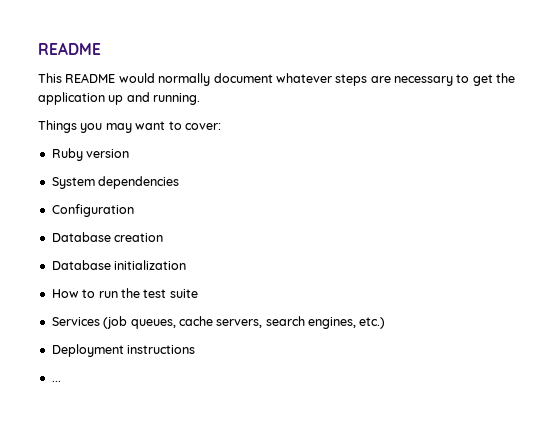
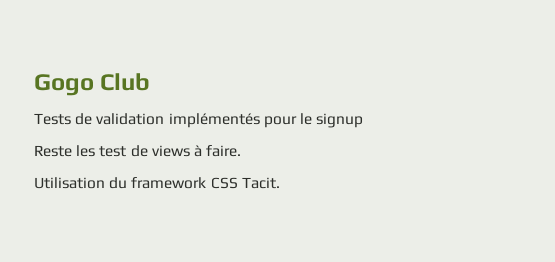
[38,42,101,55] [38,73,516,86] [38,92,201,105] [38,120,221,133] [51,148,130,161] [51,176,180,189] [51,204,134,217] [51,232,164,242] [51,260,187,270] [51,288,198,298] [51,316,386,329] [51,344,196,357] [51,380,61,382] README // This README would normally document whatever steps are necessary to get the application up and running. // Things you may want to cover: // Ruby version // System dependencies // Configuration // Database creation // Database initialization // How to run the test suite // Services (job queues, cache servers, search engines, etc.) // Deployment instructions // ... -> [34,73,151,96] [34,113,364,128] [34,145,242,157] [34,177,280,189] Gogo Club // Tests de validation implémentés pour le signup // Reste les test de views à faire. // Utilisation du framework CSS Tacit.

